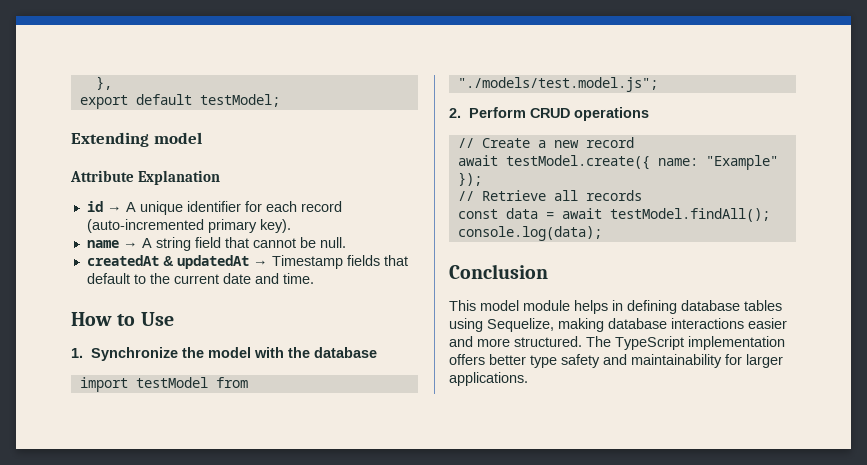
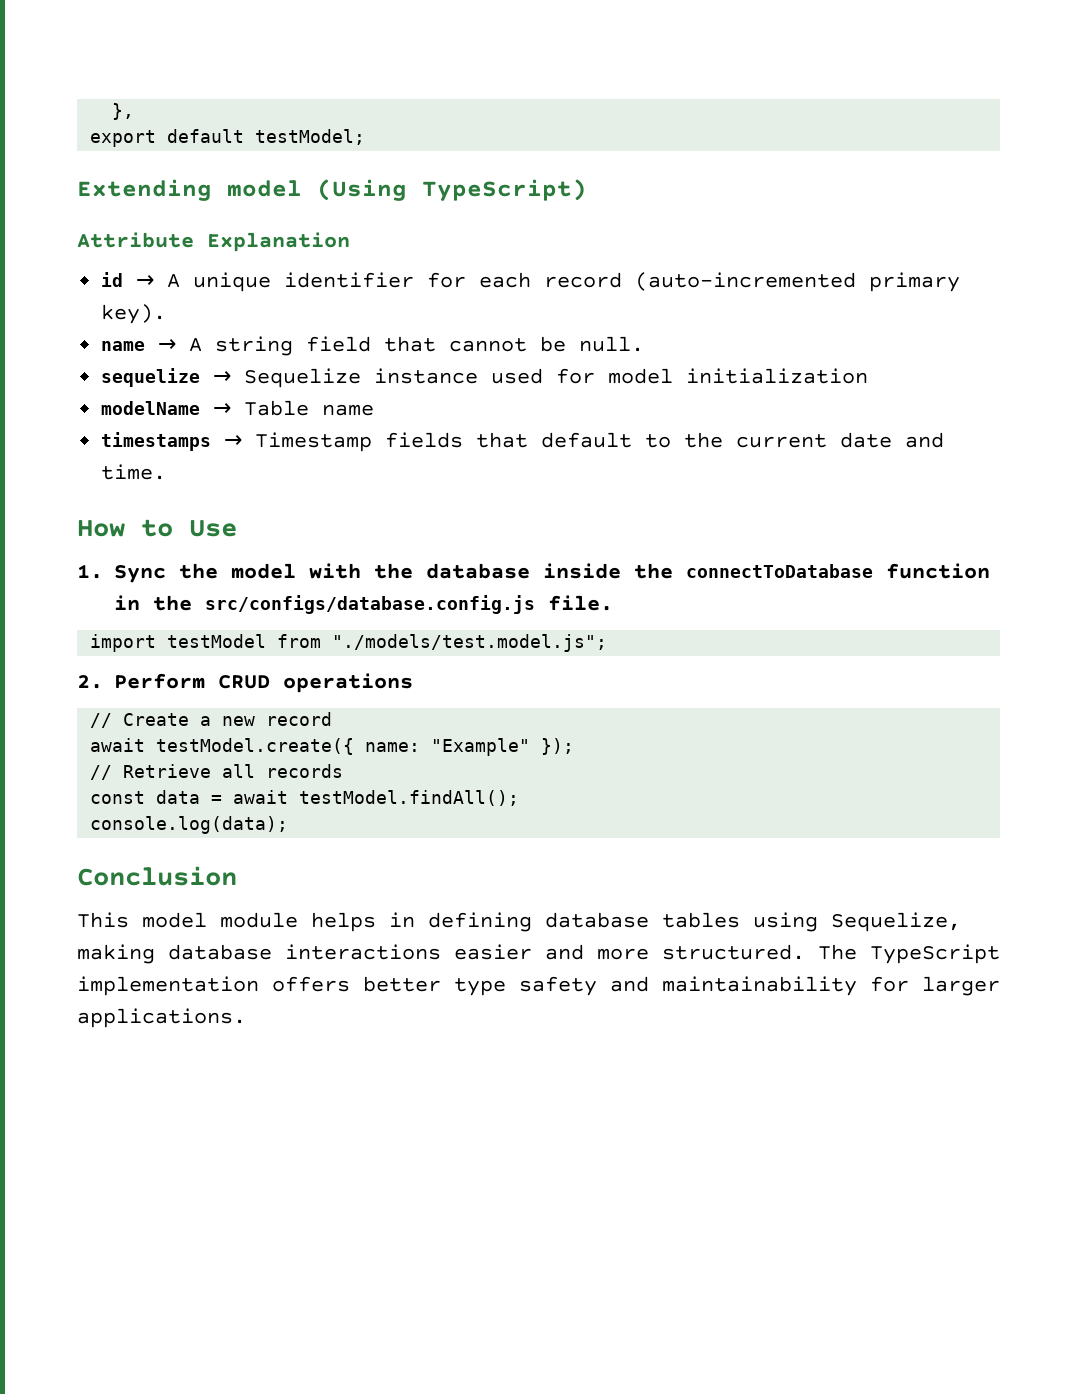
(202, 138) none -> [317,179,587,201] (Using TypeScript)
[86,255,249,269] createdAt & updatedAt -> [101,368,869,388] [101,400,375,416] [101,432,212,451] sequelize → Sequelize instance used for model initialization // modelName → Table name // timestamps
[91,347,179,361] Synchronize -> [114,565,167,583] Sync
(378, 352) none -> [543,563,991,579] [114,595,614,614] inside the connectToDatabase function in the src/configs/database.config.js file.

